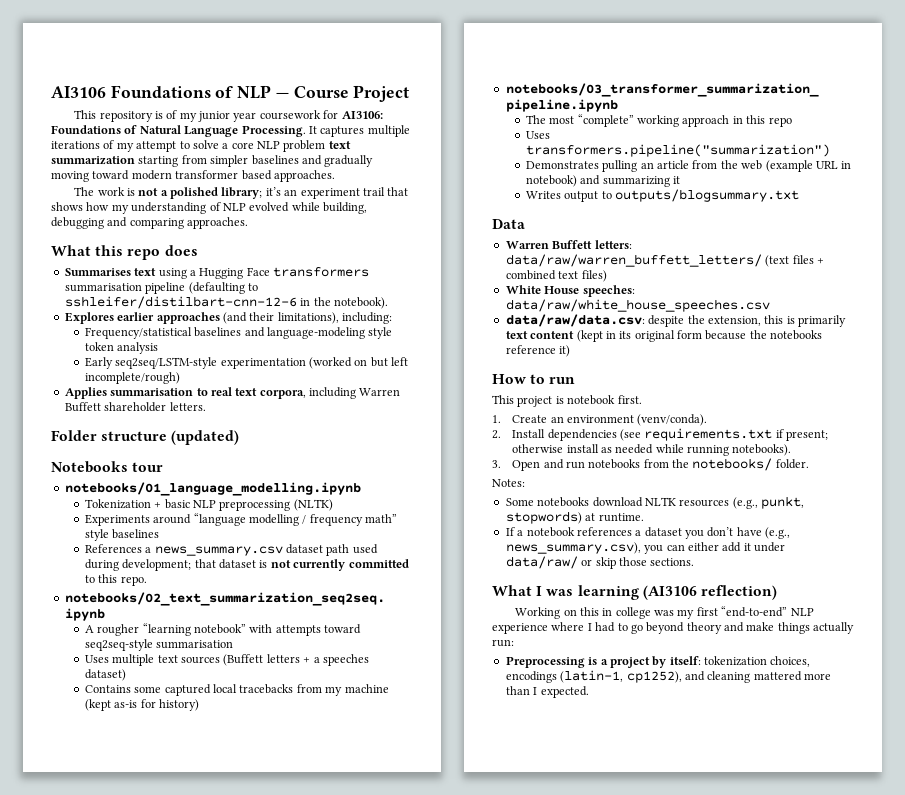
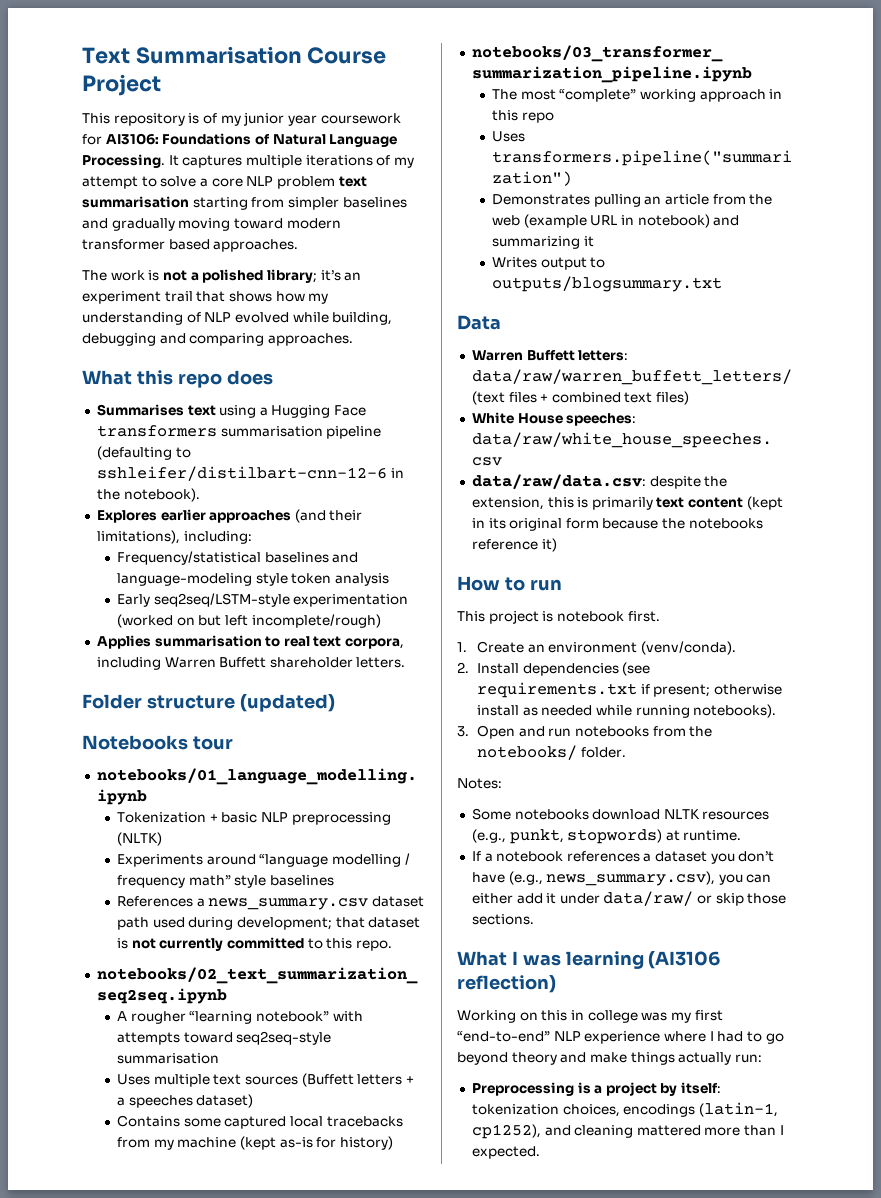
[51,85,289,99] AI3106 Foundations of NLP — -> [82,46,302,64] Text Summarisation
[51,156,135,165] summarization -> [82,196,189,208] summarisation

